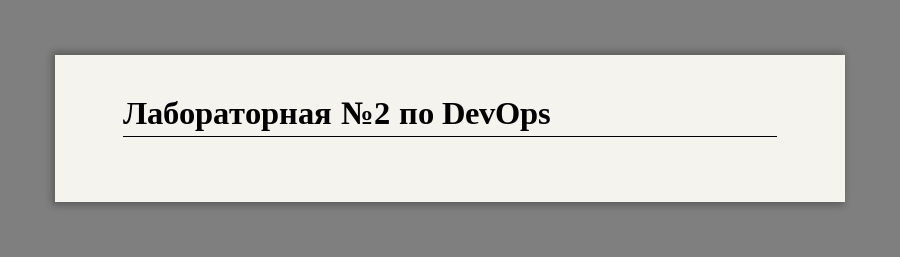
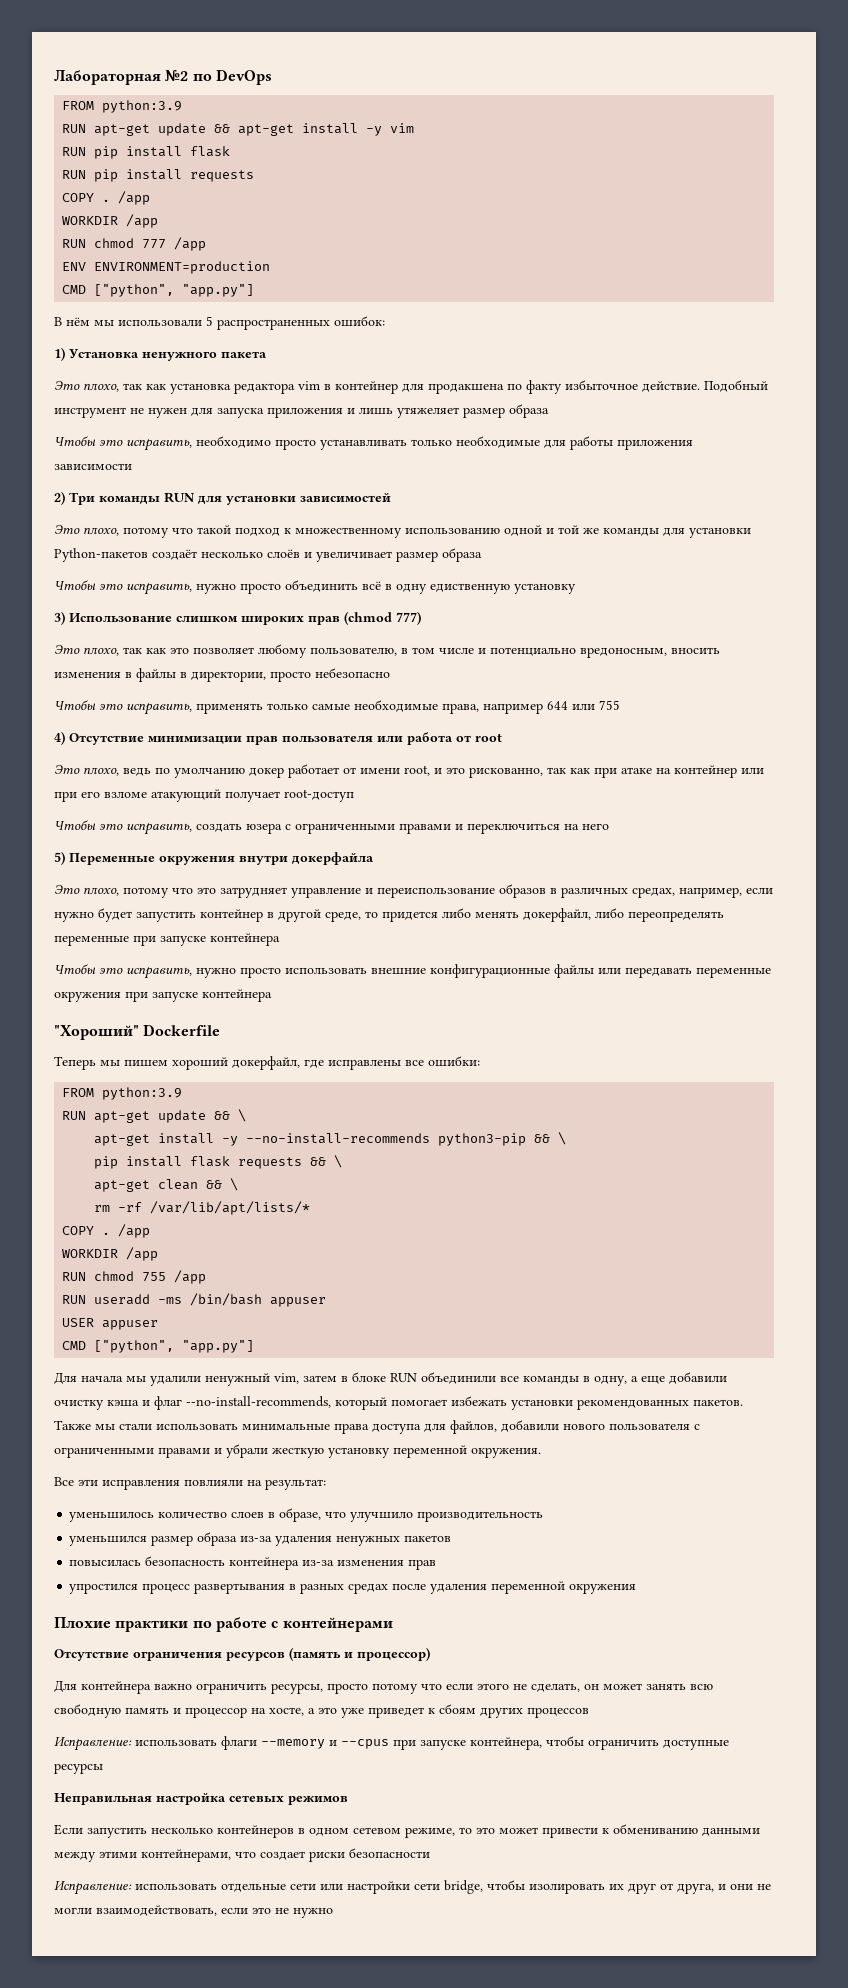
(552, 117) none -> [62,100,183,113] [62,123,415,136] [62,146,231,159] [62,169,255,182] [62,191,151,205] [62,214,159,228] [62,237,207,251] [62,261,271,274] [62,284,255,297] [54,316,385,330] [54,347,267,361] [54,380,768,394] [54,404,549,418] [54,436,693,451] [54,463,132,470] [54,491,391,505] [54,525,751,538] [54,548,482,562] [54,580,576,595] [54,611,421,625] [54,644,720,658] [54,668,390,682] [54,700,620,715] [54,731,502,745] [54,764,764,778] [54,789,354,802] [54,820,609,835] [54,851,374,865] [54,884,773,898] [54,908,724,922] [54,933,280,946] [54,964,771,979] [54,989,272,1002] [54,1024,221,1040] [54,1056,480,1070] [62,1087,183,1100] [62,1109,247,1123] [94,1132,567,1146] [94,1155,343,1169] [94,1178,239,1192] [94,1201,311,1215] [62,1224,151,1238] [62,1247,159,1261] [62,1270,207,1284] [62,1293,327,1307] [62,1318,159,1330] [62,1340,255,1353] [54,1372,727,1386] [54,1396,743,1410] [54,1420,700,1434] [54,1444,541,1458] [54,1477,326,1490] [69,1508,544,1522] [69,1532,452,1546] [69,1556,437,1570] [69,1581,637,1594] [54,1617,393,1632] [54,1647,430,1661] [54,1680,713,1694] [54,1704,589,1718] [54,1736,729,1751] [54,1763,103,1774] [54,1792,348,1805] [54,1824,760,1838] [54,1848,430,1862] [54,1880,771,1895] [54,1905,333,1918] // FROM python:3.9 // RUN apt-get update && apt-get install -y vim // RUN pip install flask // RUN pip install requests // COPY . /app // WORKDIR /app // RUN chmod 777 /app // ENV ENVIRONMENT=production // CMD ["python", "app.py"] // В нём мы использовали 5 распространенных ошибок: // 1) Установка ненужного пакета // Это плохо, так как установка редактора vim в контейнер для продакшена по факту избыточное действие. Подобный инструмент не нужен для запуска приложения и лишь утяжеляет размер образа // Чтобы это исправить, необходимо просто устанавливать только необходимые для работы приложения зависимости // 2) Три команды RUN для установки зависимостей // Это плохо, потому что такой подход к множественному использованию одной и той же команды для установки Python-пакетов создаёт несколько слоёв и увеличивает размер образа // Чтобы это исправить, нужно просто объединить всё в одну едиственную установку // 3) Использование слишком широких прав (chmod 777) // Это плохо, так как это позволяет любому пользователю, в том числе и потенциально вредоносным, вносить изменения в файлы в директории, просто небезопасно // Чтобы это исправить, применять только самые необходимые права, например 644 или 755 // 4) Отсутствие минимизации прав пользователя или работа от root // Это плохо, ведь по умолчанию докер работает от имени root, и это рискованно, так как при атаке на контейнер или при его взломе атакующий получает root-доступ // Чтобы это исправить, создать юзера с ограниченными правами и переключиться на него // 5) Переменные окружения внутри докерфайла // Это плохо, потому что это затрудняет управление и переиспользование образов в различных средах, например, если нужно будет запустить контейнер в другой среде, то придется либо менять докерфайл, либо переопределять переменные при запуске контейнера // Чтобы это исправить, нужно просто использовать внешние конфигурационные файлы или передавать переменные окружения при запуске контейнера // "Хороший" Dockerfile // Теперь мы пишем хороший докерфайл, где исправлены все ошибки: // FROM python:3.9 // RUN apt-get update && \ // apt-get install -y --no-install-recommends python3-pip && \ // pip install flask requests && \ // apt-get clean && \ // rm -rf /var/lib/apt/lists/* // COPY . /app // WORKDIR /app // RUN chmod 755 /app // RUN useradd -ms /bin/bash appuser // USER appuser // CMD ["python", "app.py"] // Для начала мы удалили ненужный vim, затем в блоке RUN объединили все команды в одну, а еще добавили очистку кэша и флаг --no-install-recommends, который помогает избежать установки рекомендованных пакетов. Также мы стали использовать минимальные права доступа для файлов, добавили нового пользователя с ограниченными правами и убрали жесткую установку переменной окружения. // Все эти исправления повлияли на результат: // уменьшилось количество слоев в образе, что улучшило производительность // уменьшился размер образа из-за удаления ненужных пакетов // повысилась безопасность контейнера из-за изменения прав // упростился процесс развертывания в разных средах после удаления переменной окружения // Плохие практики по работе с контейнерами // Отсутствие ограничения ресурсов (память и процессор) // Для контейнера важно ограничить ресурсы, просто потому что если этого не сделать, он может занять всю свободную память и процессор на хосте, а это уже приведет к сбоям других процессов // Исправление: использовать флаги --memory и --cpus при запуске контейнера, чтобы ограничить доступные ресурсы // Неправильная настройка сетевых режимов // Если запустить несколько контейнеров в одном сетевом режиме, то это может привести к обмениванию данными между этими контейнерами, что создает риски безопасности // Исправление: использовать отдельные сети или настройки сети bridge, чтобы изолировать их друг от друга, и они не могли взаимодействовать, если это не нужно

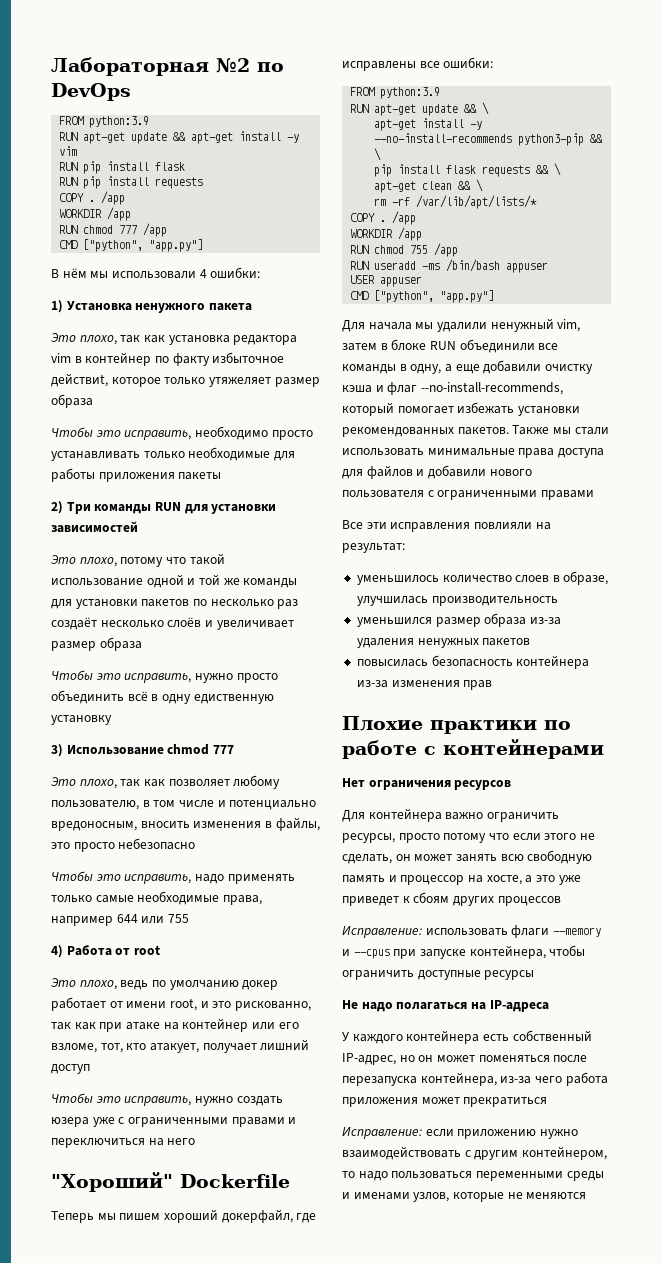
[62,261,271,274] // ENV ENVIRONMENT=production -> (168, 230) none
[206,316,385,330] 5 распространенных ошибок: -> [199,267,261,278] 4 ошибки:
[402,383,504,394] для продакшена -> (152, 359) none
[642,380,768,392] [54,407,393,418] действие. Подобный инструмент не нужен для запуска приложения и лишь -> [51,373,206,387] действиt, которое только
[54,463,132,470] зависимости -> [178,472,222,480] пакеты
[235,527,500,538] подход к множественному использованию -> [51,578,143,586] использование
[54,548,148,562] Python-пакетов -> [141,599,299,609] пакетов по несколько раз
[176,611,421,625] [54,645,189,656] слишком широких прав (chmod 777) // Это плохо, так как это -> [167,744,234,755] [51,777,165,789] chmod 777 // Это плохо, так как
[136,668,266,682] файлы в директории, -> [275,817,320,831] [51,842,70,849] файлы, это
(192, 709) none -> [194,874,224,884] надо
[69,732,453,745] Отсутствие минимизации прав пользователя или работа -> [66,945,112,956] Работа
[54,789,354,802] [54,820,192,835] при его взломе атакующий получает root-доступ // Чтобы это исправить, -> [278,1022,299,1029] [51,1039,310,1053] [51,1064,90,1074] [51,1093,233,1106] его взломе, тот, кто атакует, получает лишний доступ // Чтобы это исправить, нужно
(282, 828) none -> [92,1117,115,1127] уже
[54,851,374,865] [54,884,773,898] [54,908,724,922] [54,933,280,946] [54,964,771,979] [54,989,272,1002] // 5) Переменные окружения внутри докерфайла // Это плохо, потому что это затрудняет управление и переиспользование образов в различных средах, например, если нужно будет запустить контейнер в другой среде, то придется либо менять докерфайл, либо переопределять переменные при запуске контейнера // Чтобы это исправить, нужно просто использовать внешние конфигурационные файлы или передавать переменные окружения при запуске контейнера -> (196, 1141) none
[450,1420,497,1434] файлов, -> [366,465,425,479] файлов и
[214,1444,541,1458] и убрали жесткую установку переменной окружения. -> (594, 495) none
[325,1511,414,1522] что улучшило -> [356,596,428,606] улучшилась
[69,1581,637,1594] // упростился процесс развертывания в разных средах после удаления переменной окружения -> (493, 685) none
[54,1649,129,1661] Отсутствие -> [342,778,365,787] Нет
[289,1647,430,1661] (память и процессор) -> (512, 785) none
[54,1792,348,1805] [54,1824,760,1838] [54,1848,430,1862] [54,1880,771,1895] [54,1905,333,1918] Неправильная настройка сетевых режимов // Если запустить несколько контейнеров в одном сетевом режиме, то это может привести к обмениванию данными между этими контейнерами, что создает риски безопасности // Исправление: использовать отдельные сети или настройки сети bridge, чтобы изолировать их друг от друга, и они не могли взаимодействовать, если это не нужно -> [342,1000,549,1012] [342,1030,592,1044] [342,1053,588,1065] [342,1072,608,1086] [342,1097,548,1107] [342,1127,578,1139] [342,1146,607,1160] [342,1171,604,1181] [342,1192,587,1202] Не надо полагаться на IP-адреса // У каждого контейнера есть собственный IP-адрес, но он может поменяться после перезапуска контейнера, из-за чего работа приложения может прекратиться // Исправление: если приложению нужно взаимодействовать с другим контейнером, то надо пользоваться переменными среды и именами узлов, которые не меняются

